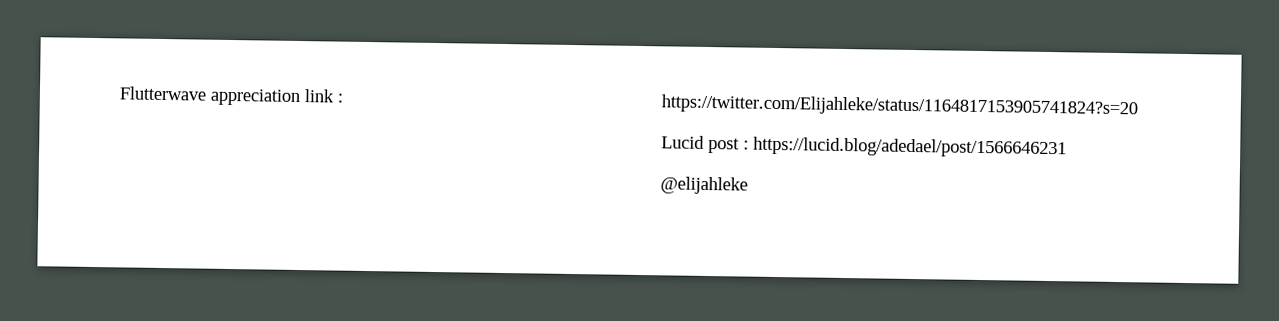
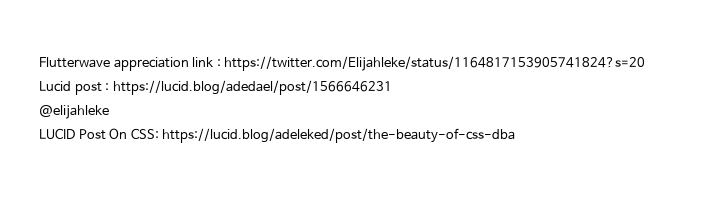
(748, 185) none -> [39,128,516,143] // LUCID Post On CSS: https://lucid.blog/adeleked/post/the-beauty-of-css-dba

